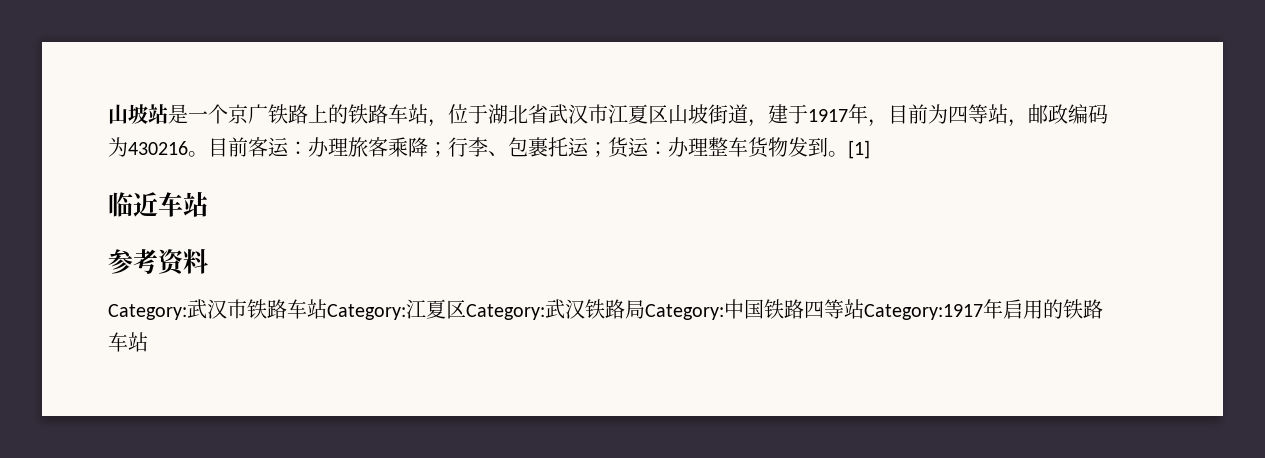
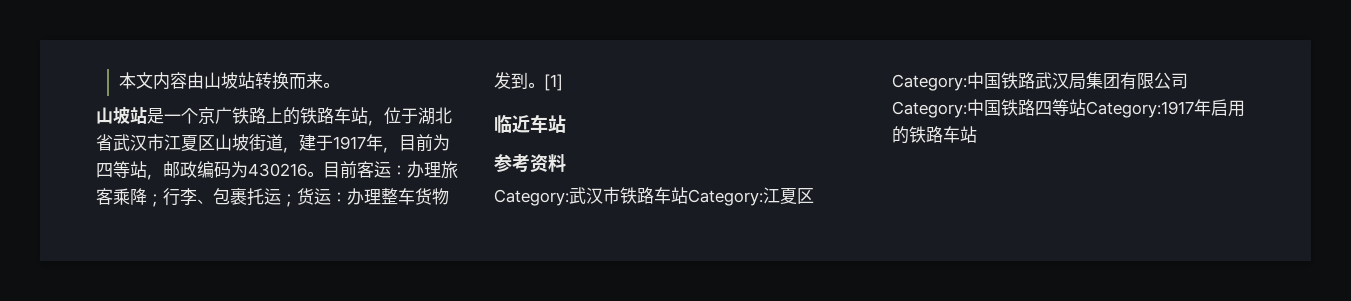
(108, 114) none -> [118,72,339,90] 本文内容由山坡站转换而来。 //
[545,299,645,319] 武汉铁路局 -> [967,72,1188,90] 中国铁路武汉局集团有限公司

